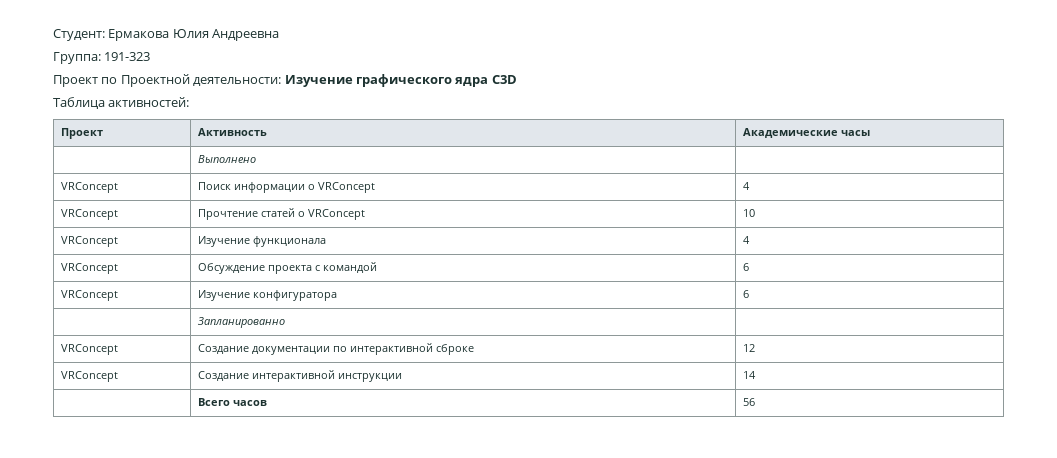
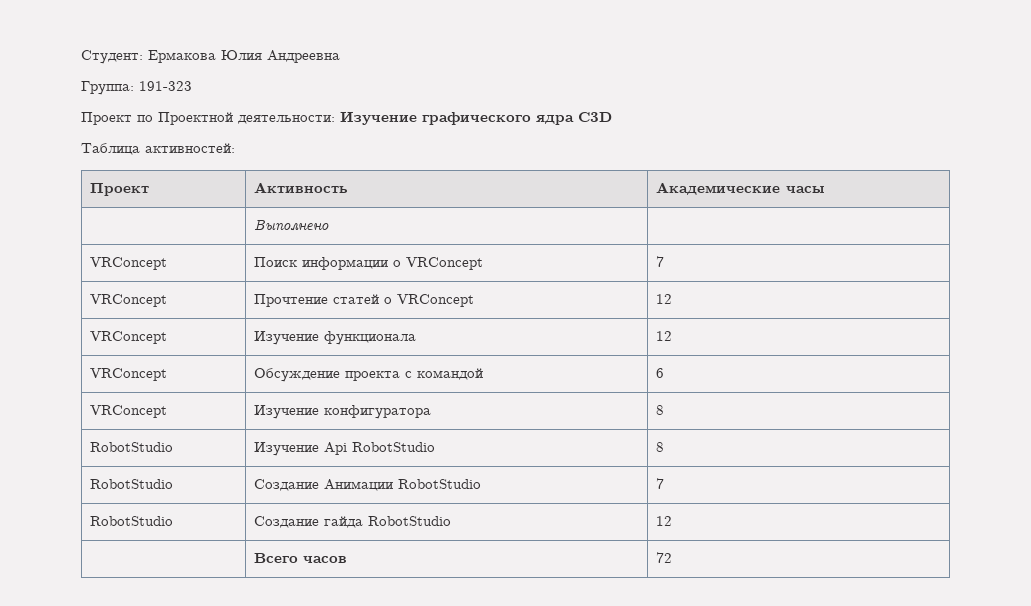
[743,182,751,190] 4 -> [655,256,664,267] 7
[743,209,756,217] 10 -> [655,294,672,304] 12
[743,236,751,244] 4 -> [655,331,672,341] 12
[743,290,750,298] [197,317,286,328] [61,344,119,355] [198,343,475,355] [743,344,756,352] [61,371,119,382] [198,370,403,382] [743,371,757,379] 6 // | Запланированно | // VRConcept | Создание документации по интерактивной сброке | 12 // VRConcept | Создание интерактивной инструкции | 14 -> [655,405,664,415] [89,442,173,452] [253,442,435,456] [655,442,664,452] [89,479,173,489] [253,479,481,491] [655,478,664,489] [89,516,173,526] [253,516,451,528] [655,516,672,526] 8 // RobotStudio | Изучение Api RobotStudio | 8 // RobotStudio | Создание Анимации RobotStudio | 7 // RobotStudio | Создание гайда RobotStudio | 12
[743,398,756,406] 56 -> [655,552,672,563] 72

